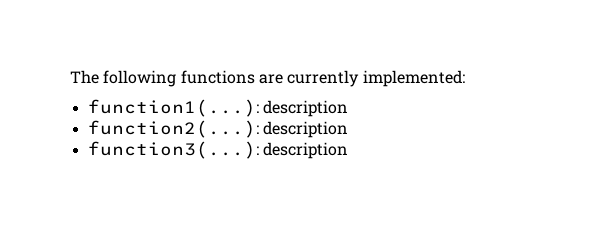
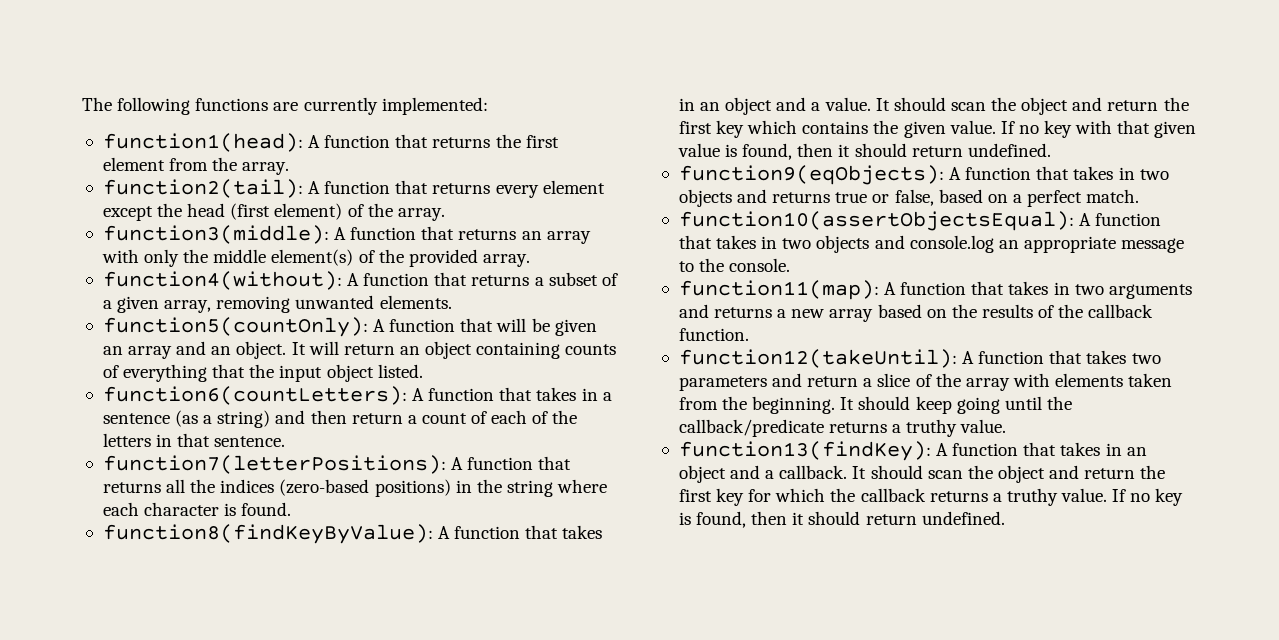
[87,99,348,117] [87,120,348,138] [87,141,348,159] function1(...): description // function2(...): description // function3(...): description -> [102,133,559,152] [102,157,290,175] [102,179,605,198] [102,203,445,221] [102,225,591,244] [101,249,530,267] [102,271,618,290] [102,295,452,313] [102,317,597,337] [102,341,617,359] [102,364,423,382] [102,386,612,405] [102,410,578,428] [102,433,286,447] [102,455,572,474] [102,479,608,497] [102,502,292,516] [102,524,603,544] [678,97,1189,115] [678,120,1197,138] [677,143,1051,160] [678,165,1169,185] [678,189,1140,207] [678,211,1162,231] [678,235,1185,253] [678,258,791,272] [678,280,1192,300] [678,304,1154,322] [678,328,749,341] [678,349,1161,368] [678,373,1173,391] [678,396,1072,414] [678,419,1007,437] [678,441,1147,461] [678,465,1166,483] [678,488,1184,506] [678,511,1005,528] function1(head): A function that returns the first element from the array. // function2(tail): A function that returns every element except the head (first element) of the array. // function3(middle): A function that returns an array with only the middle element(s) of the provided array. // function4(without): A function that returns a subset of a given array, removing unwanted elements. // function5(countOnly): A function that will be given an array and an object. It will return an object containing counts of everything that the input object listed. // function6(countLetters): A function that takes in a sentence (as a string) and then return a count of each of the letters in that sentence. // function7(letterPositions): A function that returns all the indices (zero-based positions) in the string where each character is found. // function8(findKeyByValue): A function that takes in an object and a value. It should scan the object and return the first key which contains the given value. If no key with that given value is found, then it should return undefined. // function9(eqObjects): A function that takes in two objects and returns true or false, based on a perfect match. // function10(assertObjectsEqual): A function that takes in two objects and console.log an appropriate message to the console. // function11(map): A function that takes in two arguments and returns a new array based on the results of the callback function. // function12(takeUntil): A function that takes two parameters and return a slice of the array with elements taken from the beginning. It should keep going until the callback/predicate returns a truthy value. // function13(findKey): A function that takes in an object and a callback. It should scan the object and return the first key for which the callback returns a truthy value. If no key is found, then it should return undefined.

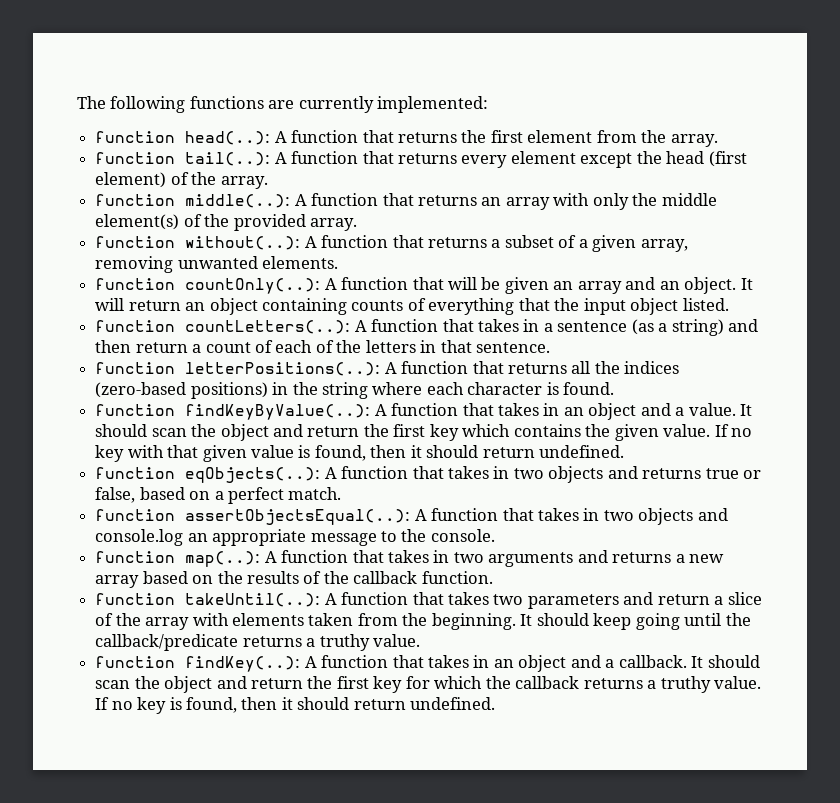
[102,133,303,152] function1(head): -> [95,131,271,145] function head(..):
[102,179,303,198] function2(tail): -> [95,152,271,166] function tail(..):
[102,225,329,244] function3(middle): -> [95,194,291,208] function middle(..):
[102,271,342,290] function4(without): -> [95,236,301,250] function without(..):
[102,317,368,337] function5(countOnly): -> [95,278,321,294] function countOnly(..):
[102,386,407,405] function6(countLetters): -> [95,320,351,334] function countLetters(..):
[102,455,446,474] function7(letterPositions): -> [95,362,381,376] function letterPositions(..):
[102,524,433,544] function8(findKeyByValue): -> [95,404,371,420] function findKeyByValue(..):
[678,165,944,185] function9(eqObjects): -> [95,467,321,483] function eqObjects(..):
[678,211,1074,231] function10(assertObjectsEqual): -> [95,509,411,525] function assertObjectsEqual(..):
[678,280,879,300] function11(map): -> [95,551,261,567] function map(..):
[678,349,957,368] function12(takeUntil): -> [95,593,321,607] function takeUntil(..):
[678,441,931,461] function13(findKey): -> [95,656,301,672] function findKey(..):

